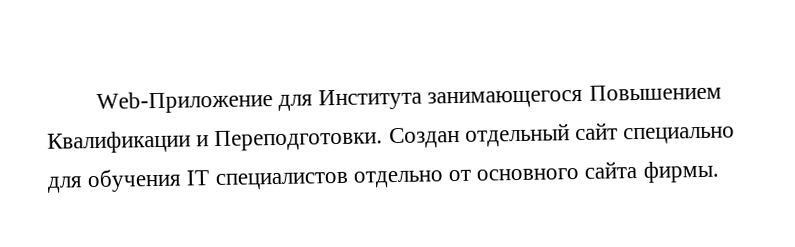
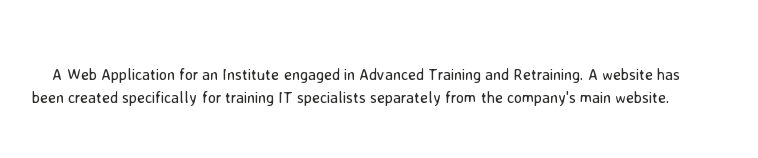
[95,83,722,115] [47,122,736,154] [47,160,720,193] Web-Приложение для Института занимающегося Повышением Квалификации и Переподготовки. Создан отдельный сайт специально для обучения IT специалистов отдельно от основного сайта фирмы. -> [52,68,680,83] [32,91,670,106] A Web Application for an Institute engaged in Advanced Training and Retraining. A website has been created specifically for training IT specialists separately from the company's main website.

